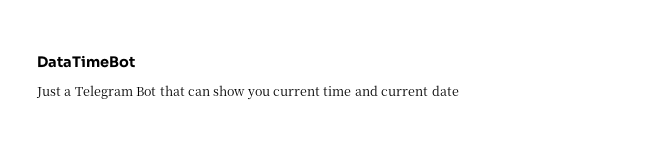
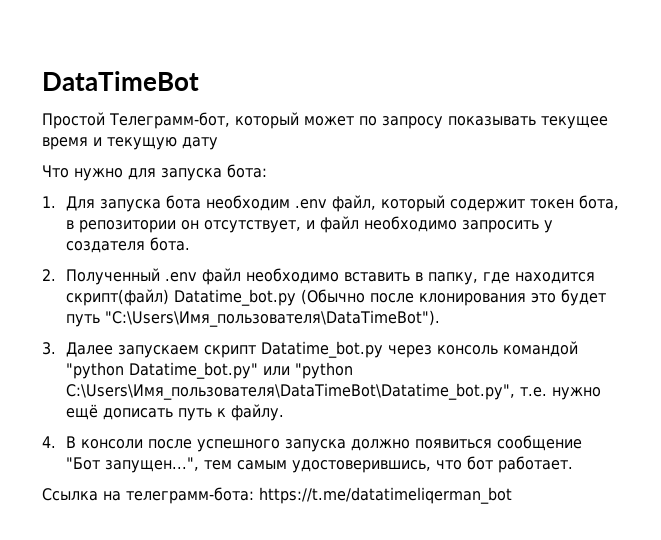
[36,85,459,100] Just a Telegram Bot that can show you current time and current date -> [42,112,608,129] [42,137,218,150] [42,164,267,181] [42,195,619,212] [65,216,553,233] [65,237,190,253] [42,268,595,285] [65,289,606,306] [65,310,440,327] [42,341,578,358] [65,362,353,379] [65,383,601,400] [65,404,284,421] [42,435,582,452] [65,456,573,473] [42,487,512,504] Простой Телеграмм-бот, который может по запросу показывать текущее время и текущую дату // Что нужно для запуска бота: // 1. Для запуска бота необходим .env файл, который содержит токен бота, в репозитории он отсутствует, и файл необходимо запросить у создателя бота. // 2. Полученный .env файл необходимо вставить в папку, где находится скрипт(файл) Datatime_bot.py (Обычно после клонирования это будет путь "C:\Users\Имя_пользователя\DataTimeBot"). // 3. Далее запускаем скрипт Datatime_bot.py через консоль командой "python Datatime_bot.py" или "python C:\Users\Имя_пользователя\DataTimeBot\Datatime_bot.py", т.е. нужно ещё дописать путь к файлу. // 4. В консоли после успешного запуска должно появиться сообщение "Бот запущен...", тем самым удостоверившись, что бот работает. // Ссылка на телеграмм-бота: https://t.me/datatimeliqerman_bot

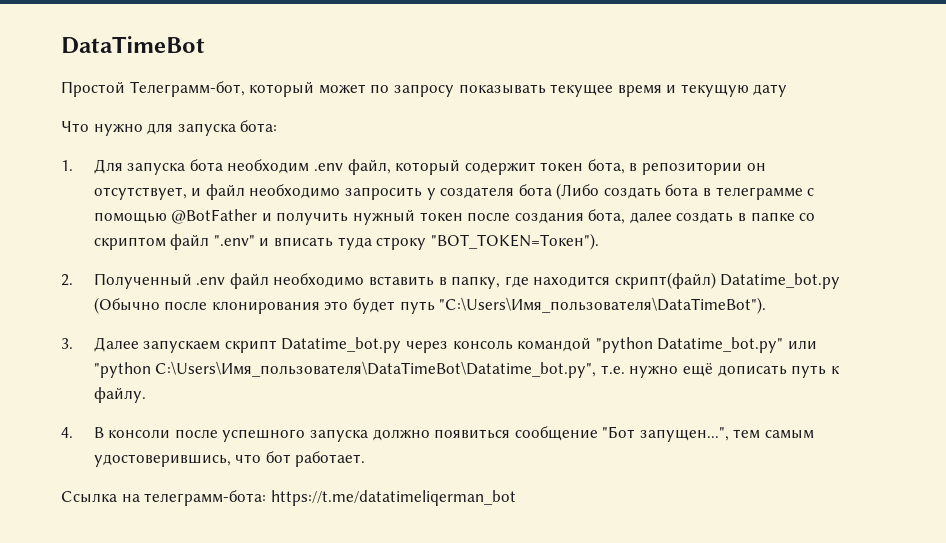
[149,237,190,251] бота. -> [518,183,815,200] [93,209,816,225] [93,233,599,250] бота (Либо создать бота в телеграмме с помощью @BotFather и получить нужный токен после создания бота, далее создать в папке со скриптом файл ".env" и вписать туда строку "BOT_TOKEN=Токен").

